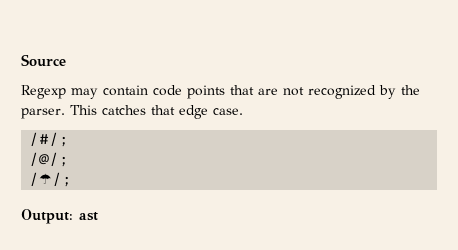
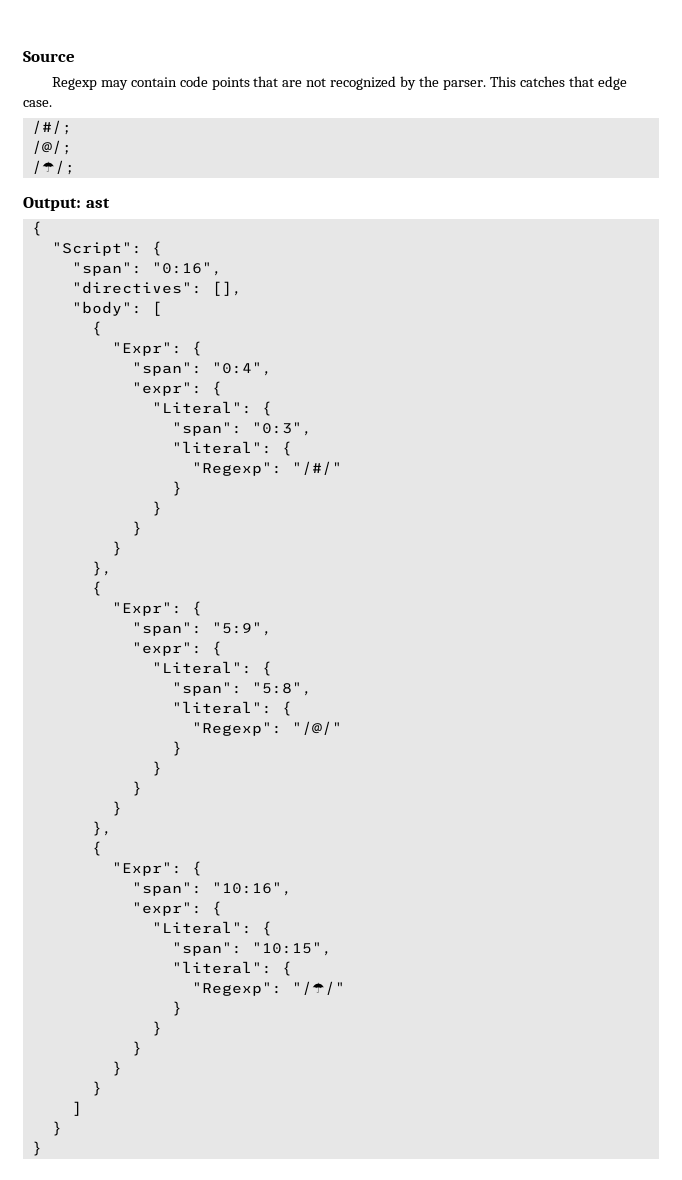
(98, 216) none -> [31,221,42,236] [51,241,162,256] [71,262,222,276] [71,281,242,296] [71,301,162,316] [91,321,102,336] [111,341,202,356] [131,362,272,376] [131,381,222,396] [151,401,272,416] [171,422,312,436] [171,441,292,456] [191,461,342,476] [171,481,182,496] [151,501,162,516] [131,521,142,536] [111,541,122,556] [91,561,112,576] [91,581,102,596] [111,601,202,616] [131,622,272,636] [131,641,222,656] [151,661,272,676] [171,682,312,696] [171,701,292,716] [191,721,342,736] [171,741,182,756] [151,761,162,776] [131,781,142,796] [111,801,122,816] [91,821,112,836] [91,841,102,856] [111,861,202,876] [131,882,292,896] [131,901,222,916] [151,921,272,936] [171,942,332,956] [171,961,292,976] [191,981,345,996] [171,1001,182,1016] [151,1021,162,1036] [131,1041,142,1056] [111,1061,122,1076] [91,1081,102,1096] [71,1101,82,1116] [51,1121,62,1136] [31,1141,42,1156] // { // "Script": { // "span": "0:16", // "directives": [], // "body": [ // { // "Expr": { // "span": "0:4", // "expr": { // "Literal": { // "span": "0:3", // "literal": { // "Regexp": "/#/" // } // } // } // } // }, // { // "Expr": { // "span": "5:9", // "expr": { // "Literal": { // "span": "5:8", // "literal": { // "Regexp": "/@/" // } // } // } // } // }, // { // "Expr": { // "span": "10:16", // "expr": { // "Literal": { // "span": "10:15", // "literal": { // "Regexp": "/☂/" // } // } // } // } // } // ] // } // }

